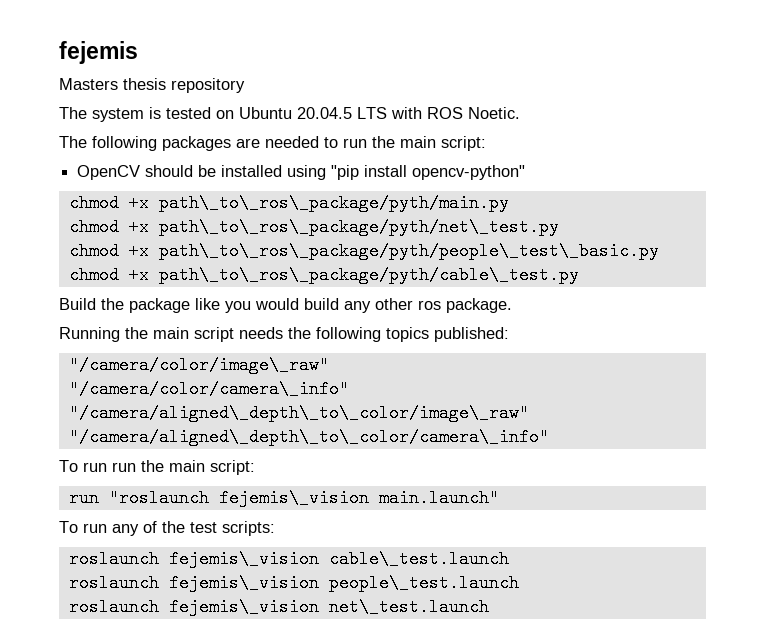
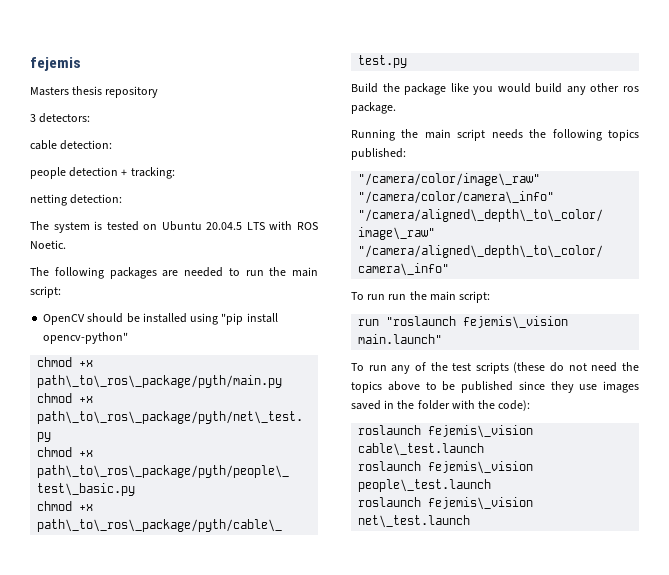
(245, 85) none -> [30,113,91,123] [30,140,113,150] [30,167,175,179] [30,194,123,206] // 3 detectors: // cable detection: // people detection + tracking: // netting detection:
[222,521,275,536] scripts: -> [475,362,639,374] [351,381,639,393] [351,400,531,411] scripts (these do not need the topics above to be published since they use images saved in the folder with the code):

